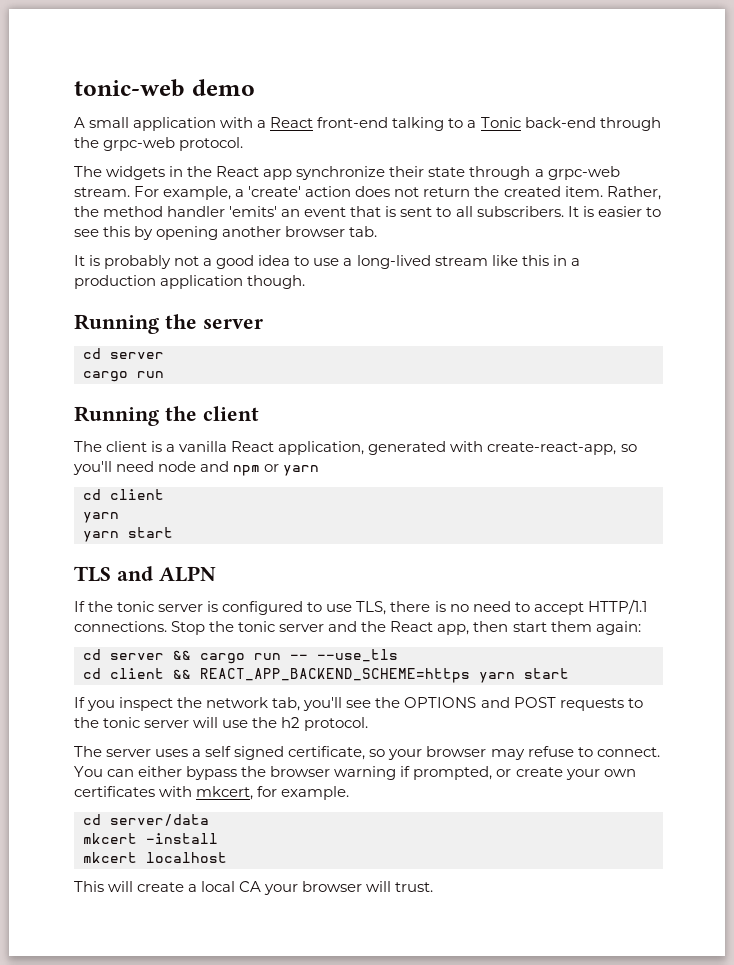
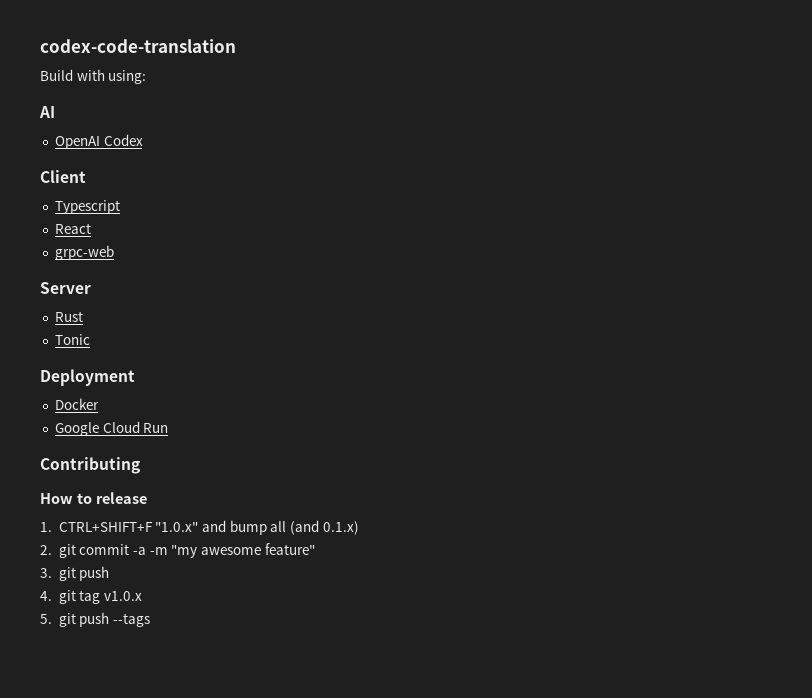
[74,79,255,97] [74,117,661,131] [74,137,244,151] [74,166,620,180] [74,186,661,200] [74,206,661,217] [74,226,378,240] [74,255,580,269] [74,275,306,289] [74,314,263,334] [83,348,164,359] [83,371,164,382] [74,406,259,426] [74,441,637,455] [73,461,320,476] [83,489,164,500] [83,512,119,523] [83,527,173,542] [74,566,216,582] [74,599,647,615] [74,621,641,635] [83,649,398,664] [83,668,569,683] [74,697,643,711] [74,717,369,731] [74,746,660,760] [74,766,636,780] [74,786,350,800] [83,814,209,826] [83,833,218,844] [83,852,227,863] [74,881,434,895] tonic-web demo // A small application with a React front-end talking to a Tonic back-end through the grpc-web protocol. // The widgets in the React app synchronize their state through a grpc-web stream. For example, a 'create' action does not return the created item. Rather, the method handler 'emits' an event that is sent to all subscribers. It is easier to see this by opening another browser tab. // It is probably not a good idea to use a long-lived stream like this in a production application though. // Running the server // cd server // cargo run // Running the client // The client is a vanilla React application, generated with create-react-app, so you'll need node and npm or yarn // cd client // yarn // yarn start // TLS and ALPN // If the tonic server is configured to use TLS, there is no need to accept HTTP/1.1 connections. Stop the tonic server and the React app, then start them again: // cd server && cargo run -- --use_tls // cd client && REACT_APP_BACKEND_SCHEME=https yarn start // If you inspect the network tab, you'll see the OPTIONS and POST requests to the tonic server will use the h2 protocol. // The server uses a self signed certificate, so your browser may refuse to connect. You can either bypass the browser warning if prompted, or create your own certificates with mkcert, for example. // cd server/data // mkcert -install // mkcert localhost // This will create a local CA your browser will trust. -> [40,39,236,53] [40,69,147,84] [39,106,55,118] [54,134,143,149] [40,170,86,183] [54,200,120,214] [54,223,91,234] [54,245,114,260] [40,282,91,294] [54,311,83,322] [54,334,90,345] [40,369,135,386] [54,398,99,410] [54,421,169,436] [40,457,140,474] [40,492,147,504] [40,520,359,535] [40,543,315,558] [40,566,110,581] [40,590,143,604] [40,612,151,627] codex-code-translation // Build with using: // AI // OpenAI Codex // Client // Typescript // React // grpc-web // Server // Rust // Tonic // Deployment // Docker // Google Cloud Run // Contributing // How to release // 1. CTRL+SHIFT+F "1.0.x" and bump all (and 0.1.x) // 2. git commit -a -m "my awesome feature" // 3. git push // 4. git tag v1.0.x // 5. git push --tags

